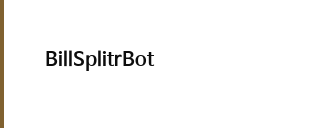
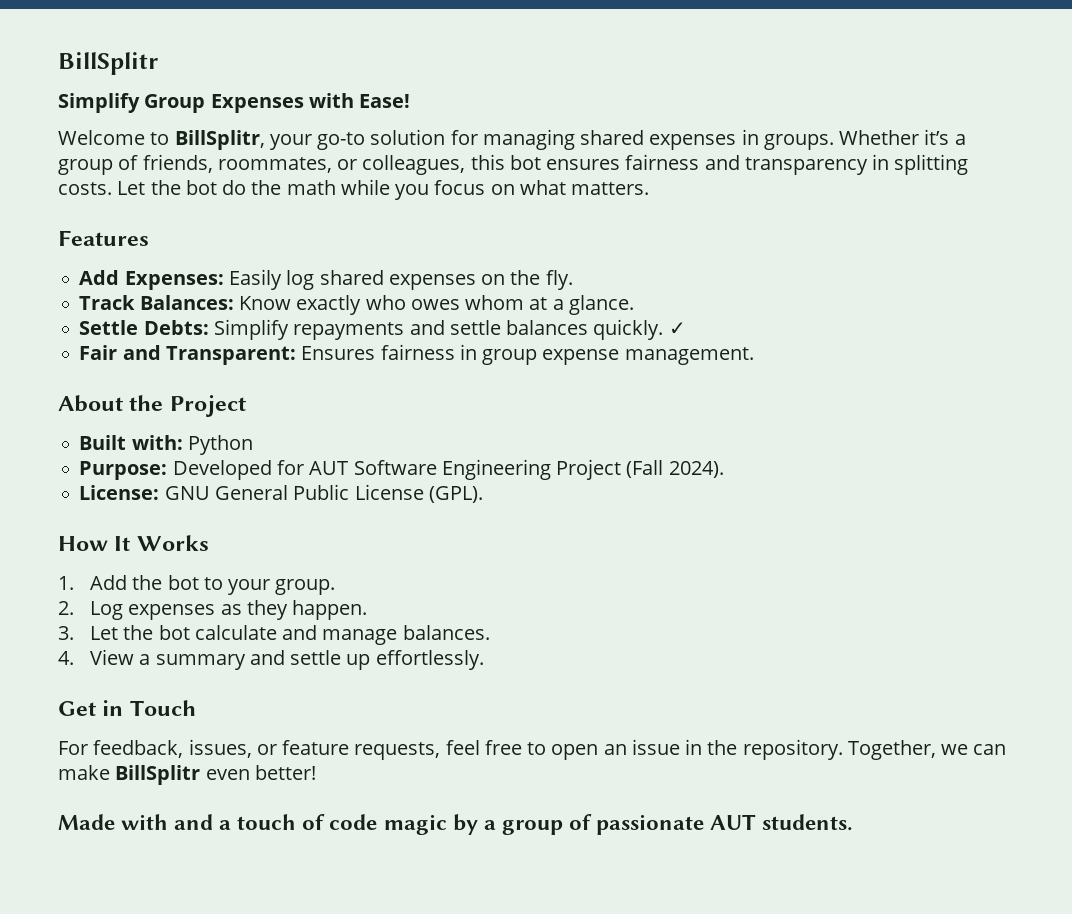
[45,50,155,71] BillSplitrBot -> [58,52,158,75] [58,93,411,113] [58,129,966,150] [58,154,969,175] [58,179,650,200] [58,230,149,246] [79,269,573,290] [79,295,634,315] [79,319,686,340] [79,344,754,365] [58,395,246,417] [79,435,253,455] [79,459,724,480] [79,484,483,503] [58,535,209,551] [58,575,336,595] [58,600,368,620] [58,625,490,645] [58,649,484,670] [58,700,196,716] [58,739,1007,760] [58,765,316,785] [58,814,854,835] BillSplitr // Simplify Group Expenses with Ease! // Welcome to BillSplitr, your go-to solution for managing shared expenses in groups. Whether it’s a group of friends, roommates, or colleagues, this bot ensures fairness and transparency in splitting costs. Let the bot do the math while you focus on what matters. // Features // Add Expenses: Easily log shared expenses on the fly. // Track Balances: Know exactly who owes whom at a glance. // Settle Debts: Simplify repayments and settle balances quickly. ✓ // Fair and Transparent: Ensures fairness in group expense management. // About the Project // Built with: Python // Purpose: Developed for AUT Software Engineering Project (Fall 2024). // License: GNU General Public License (GPL). // How It Works // 1. Add the bot to your group. // 2. Log expenses as they happen. // 3. Let the bot calculate and manage balances. // 4. View a summary and settle up effortlessly. // Get in Touch // For feedback, issues, or feature requests, feel free to open an issue in the repository. Together, we can make BillSplitr even better! // Made with and a touch of code magic by a group of passionate AUT students.

